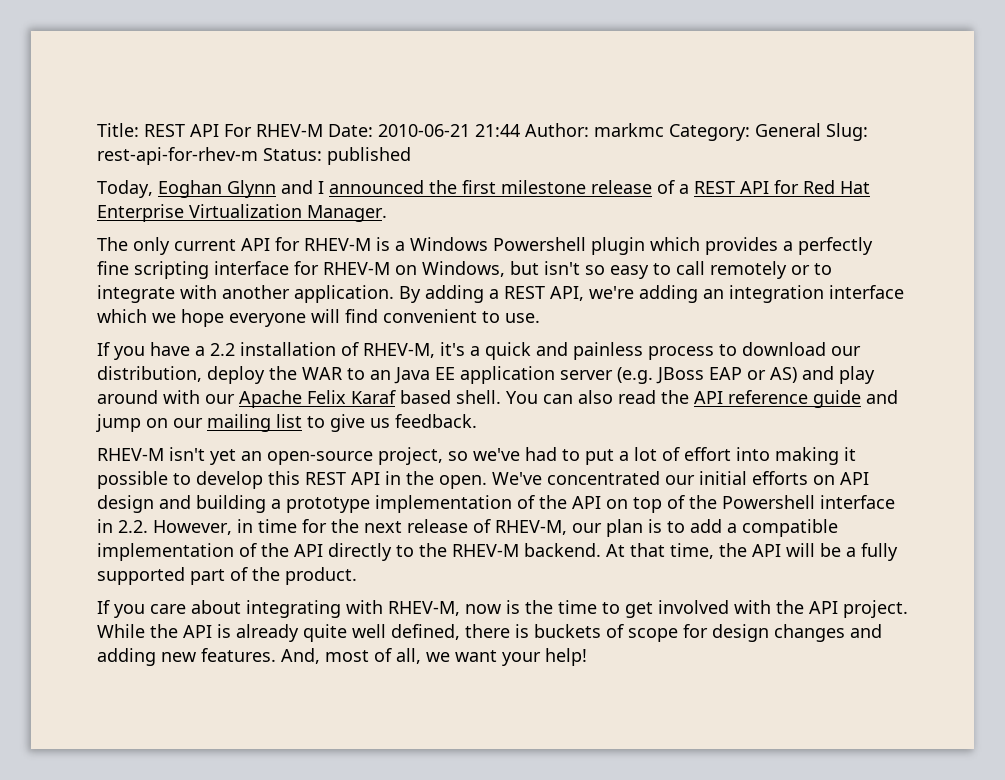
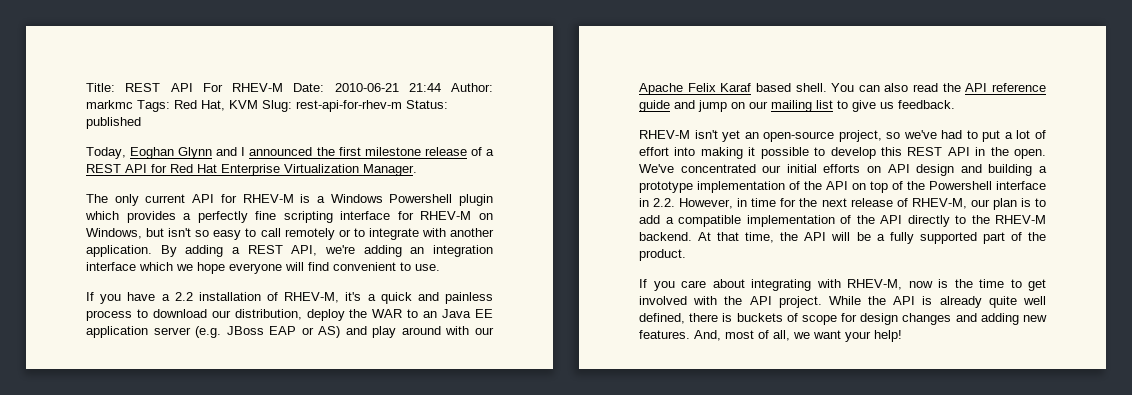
[669,123,821,141] Category: General -> [137,100,258,112] Tags: Red Hat, KVM

